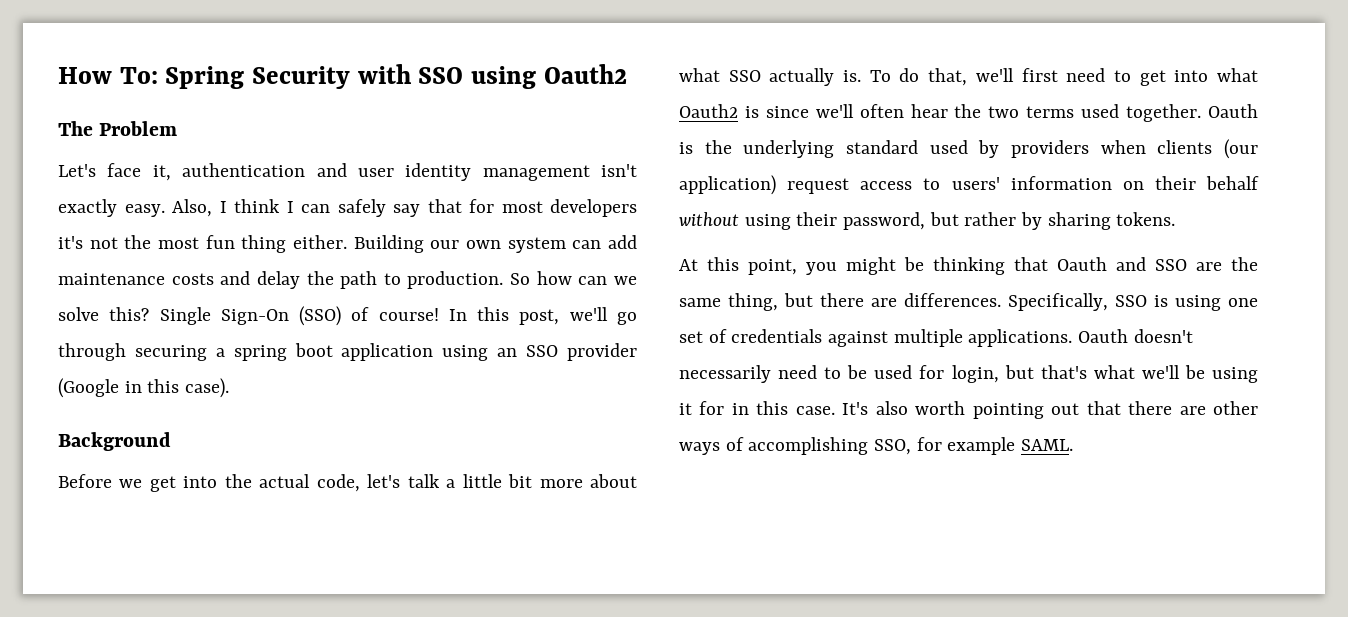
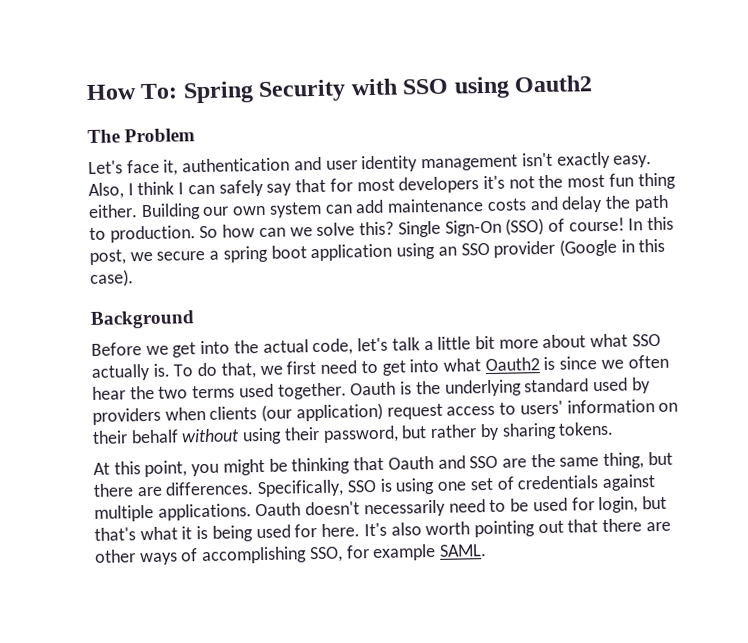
[569,307,637,325] [58,343,207,361] we'll go through securing -> [129,250,206,262] we secure
[975,68,1014,82] we'll -> [259,365,283,376] we
[815,104,854,118] we'll -> [600,359,624,370] we
[1141,365,1258,383] [679,401,835,415] we'll be using it for in this case. -> [181,523,361,542] it is being used for here.

